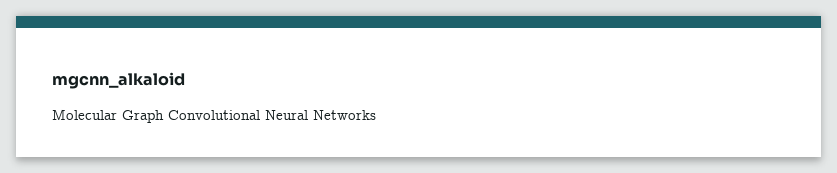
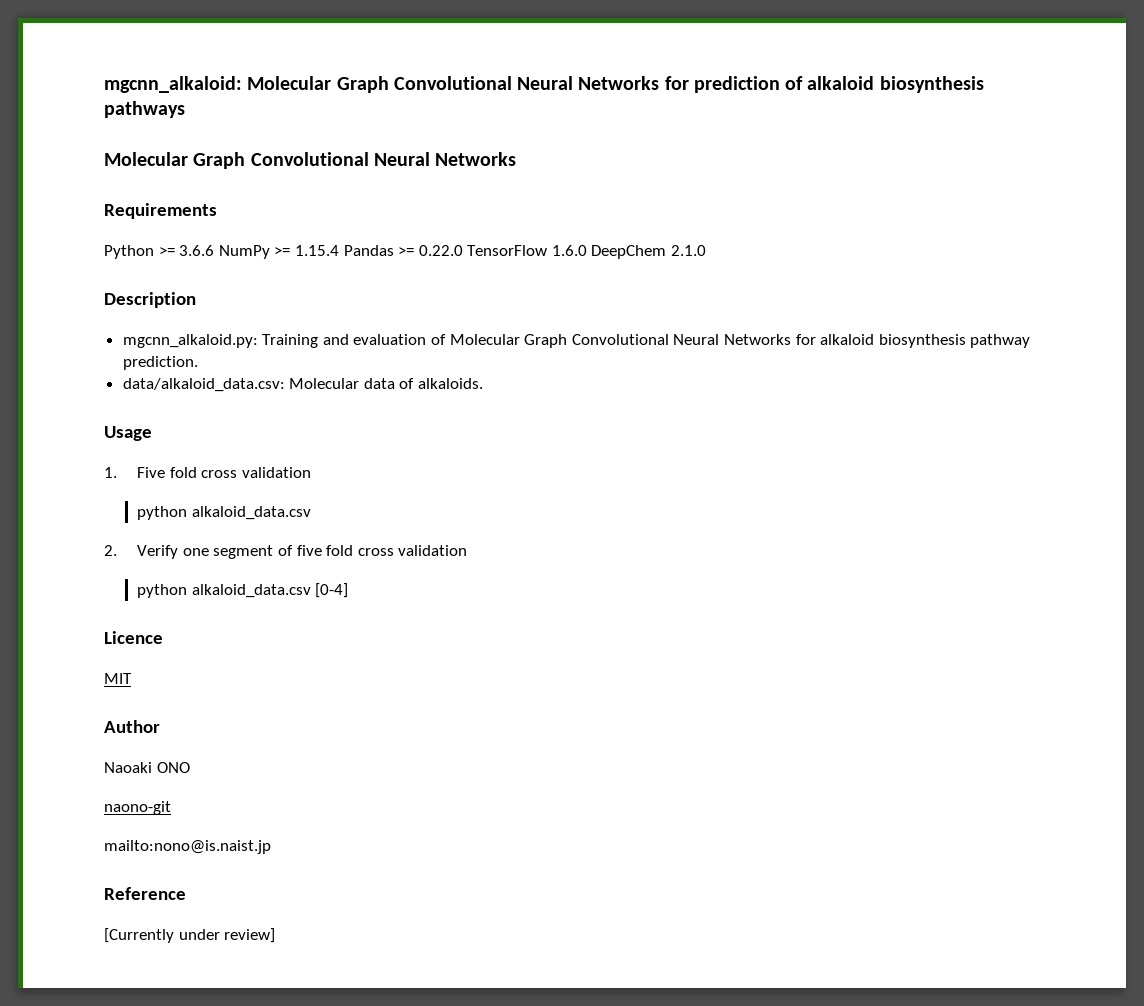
[52,72,185,89] [52,109,376,123] mgcnn_alkaloid // Molecular Graph Convolutional Neural Networks -> [104,76,984,93] [104,101,185,118] [104,152,517,169] [104,203,217,219] [104,245,707,259] [104,292,196,308] [122,334,1031,348] [122,356,198,370] [122,378,484,392] [104,426,152,441] [104,467,311,478] [137,506,311,520] [104,545,468,559] [137,583,349,598] [104,631,163,644] [104,673,132,684] [104,720,160,733] [104,762,190,773] [104,801,171,815] [104,840,271,854] [104,887,186,900] [104,928,276,943] mgcnn_alkaloid: Molecular Graph Convolutional Neural Networks for prediction of alkaloid biosynthesis pathways // Molecular Graph Convolutional Neural Networks // Requirements // Python >= 3.6.6 NumPy >= 1.15.4 Pandas >= 0.22.0 TensorFlow 1.6.0 DeepChem 2.1.0 // Description // mgcnn_alkaloid.py: Training and evaluation of Molecular Graph Convolutional Neural Networks for alkaloid biosynthesis pathway prediction. // data/alkaloid_data.csv: Molecular data of alkaloids. // Usage // 1. Five fold cross validation // python alkaloid_data.csv // 2. Verify one segment of five fold cross validation // python alkaloid_data.csv [0-4] // Licence // MIT // Author // Naoaki ONO // naono-git // mailto:nono@is.naist.jp // Reference // [Currently under review]

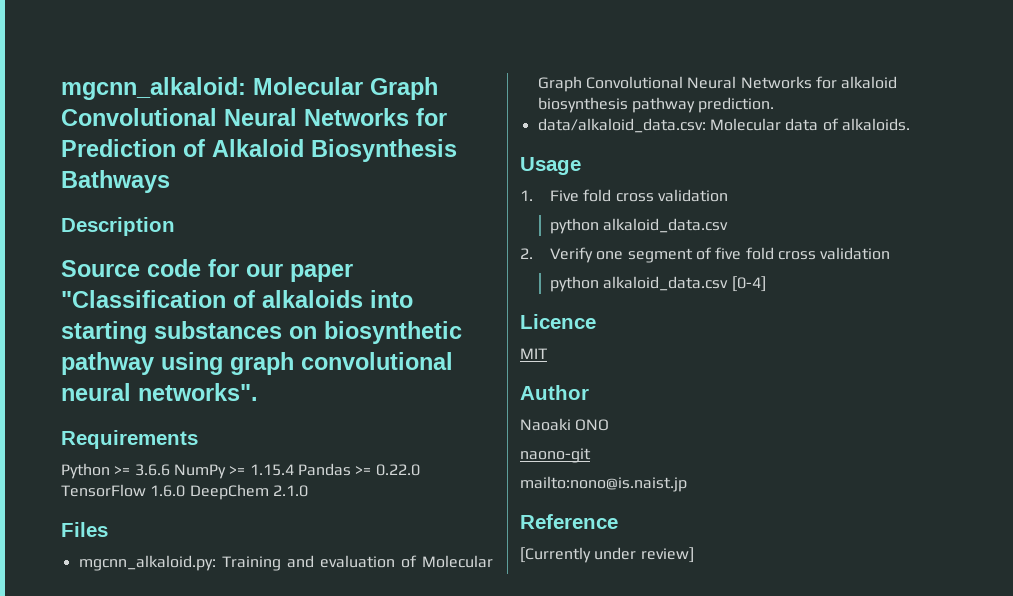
[693,76,984,93] [104,101,185,118] [104,152,517,169] prediction of alkaloid biosynthesis pathways // Molecular Graph Convolutional Neural Networks -> [61,139,457,162] [61,170,170,193] [61,217,175,236] [61,259,353,282] [61,290,413,308] [61,321,462,344] [61,352,453,375] [61,383,258,401] Prediction of Alkaloid Biosynthesis Bathways // Description // Source code for our paper "Classification of alkaloids into starting substances on biosynthetic pathway using graph convolutional neural networks".
[104,292,196,308] Description -> [61,522,108,537] Files

